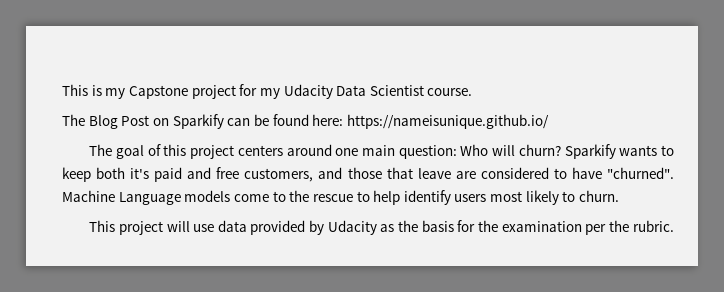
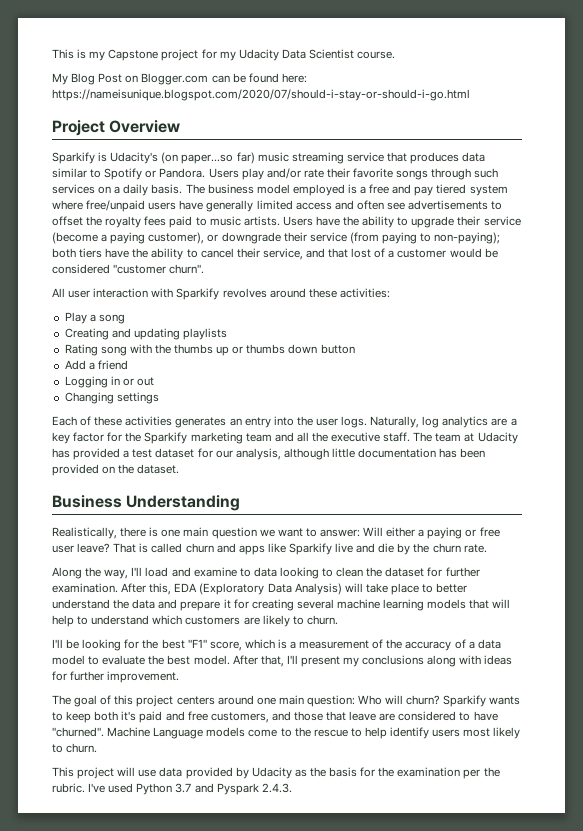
[62,114,85,126] The -> [52,73,68,85] My
[172,114,224,129] Sparkify -> [141,73,209,85] Blogger.com
[346,114,549,129] https://nameisunique.github.io/ -> [52,89,470,101] [52,120,181,136] [52,152,486,164] [52,168,499,180] [52,184,508,196] [52,200,503,212] [52,216,521,228] [52,232,501,244] [52,248,498,260] [52,264,205,274] [52,288,390,300] [64,312,125,324] [64,328,227,340] [64,344,355,356] [64,360,128,370] [64,376,154,388] [64,392,159,404] [52,416,517,428] [52,432,518,444] [52,448,486,460] [52,464,180,476] [52,495,241,511] [52,527,500,539] [52,543,487,555] [52,567,480,579] [52,583,468,595] [52,599,511,611] [52,615,338,627] [52,639,501,651] [52,655,513,667] [52,671,180,683] https://nameisunique.blogspot.com/2020/07/should-i-stay-or-should-i-go.html // Project Overview // Sparkify is Udacity's (on paper...so far) music streaming service that produces data similar to Spotify or Pandora. Users play and/or rate their favorite songs through such services on a daily basis. The business model employed is a free and pay tiered system where free/unpaid users have generally limited access and often see advertisements to offset the royalty fees paid to music artists. Users have the ability to upgrade their service (become a paying customer), or downgrade their service (from paying to non-paying); both tiers have the ability to cancel their service, and that lost of a customer would be considered "customer churn". // All user interaction with Sparkify revolves around these activities: // Play a song // Creating and updating playlists // Rating song with the thumbs up or thumbs down button // Add a friend // Logging in or out // Changing settings // Each of these activities generates an entry into the user logs. Naturally, log analytics are a key factor for the Sparkify marketing team and all the executive staff. The team at Udacity has provided a test dataset for our analysis, although little documentation has been provided on the dataset. // Business Understanding // Realistically, there is one main question we want to answer: Will either a paying or free user leave? That is called churn and apps like Sparkify live and die by the churn rate. // Along the way, I'll load and examine to data looking to clean the dataset for further examination. After this, EDA (Exploratory Data Analysis) will take place to better understand the data and prepare it for creating several machine learning models that will help to understand which customers are likely to churn. // I'll be looking for the best "F1" score, which is a measurement of the accuracy of a data model to evaluate the best model. After that, I'll present my conclusions along with ideas for further improvement.
(674, 226) none -> [88,783,292,795] I've used Python 3.7 and Pyspark 2.4.3.

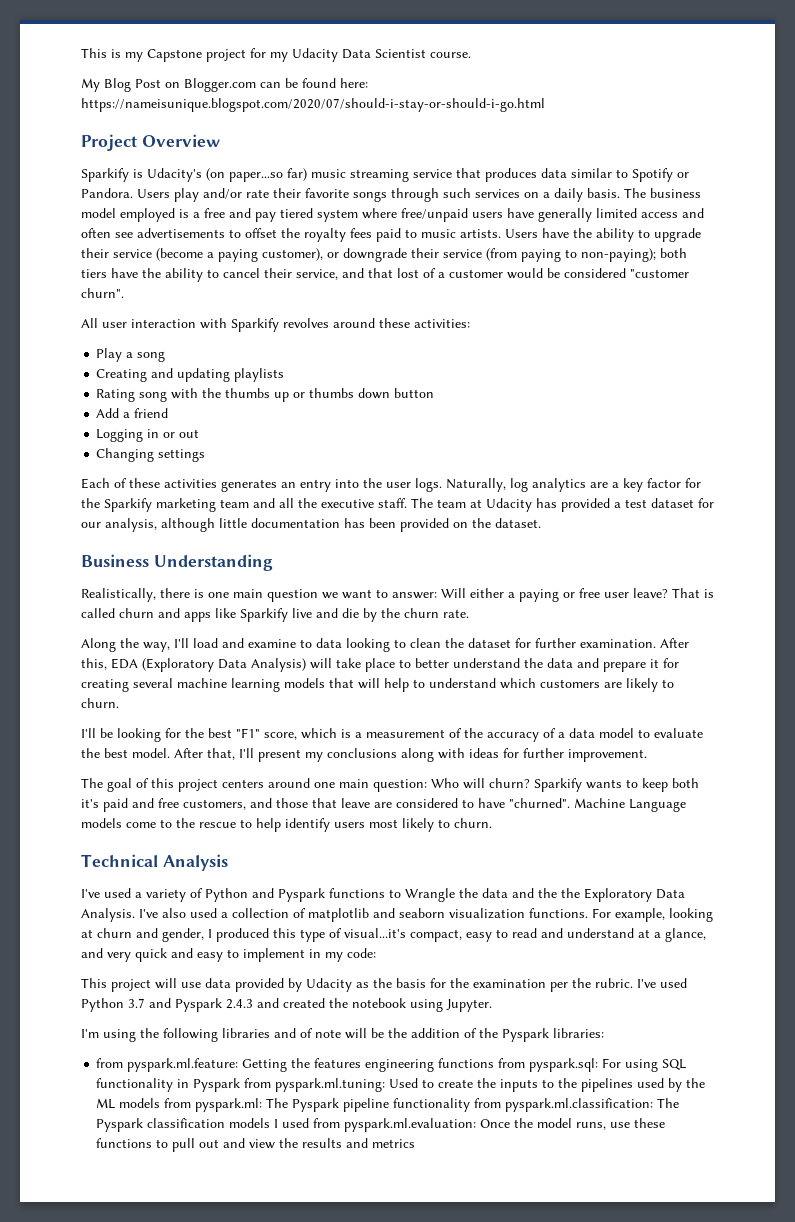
(98, 748) none -> [81,854,228,871] [81,888,685,902] [81,908,713,922] [81,928,706,942] [81,948,376,962] // Technical Analysis // I've used a variety of Python and Pyspark functions to Wrangle the data and the the Exploratory Data Analysis. I've also used a collection of matplotlib and seaborn visualization functions. For example, looking at churn and gender, I produced this type of visual...it's compact, easy to read and understand at a glance, and very quick and easy to implement in my code:
[261,783,292,793] 2.4.3. -> [226,998,492,1012] [81,1028,604,1042] [96,1058,687,1072] [96,1078,706,1092] [96,1098,680,1112] [96,1118,666,1132] [96,1138,416,1152] 2.4.3 and created the notebook using Jupyter. // I'm using the following libraries and of note will be the addition of the Pyspark libraries: // from pyspark.ml.feature: Getting the features engineering functions from pyspark.sql: For using SQL functionality in Pyspark from pyspark.ml.tuning: Used to create the inputs to the pipelines used by the ML models from pyspark.ml: The Pyspark pipeline functionality from pyspark.ml.classification: The Pyspark classification models I used from pyspark.ml.evaluation: Once the model runs, use these functions to pull out and view the results and metrics

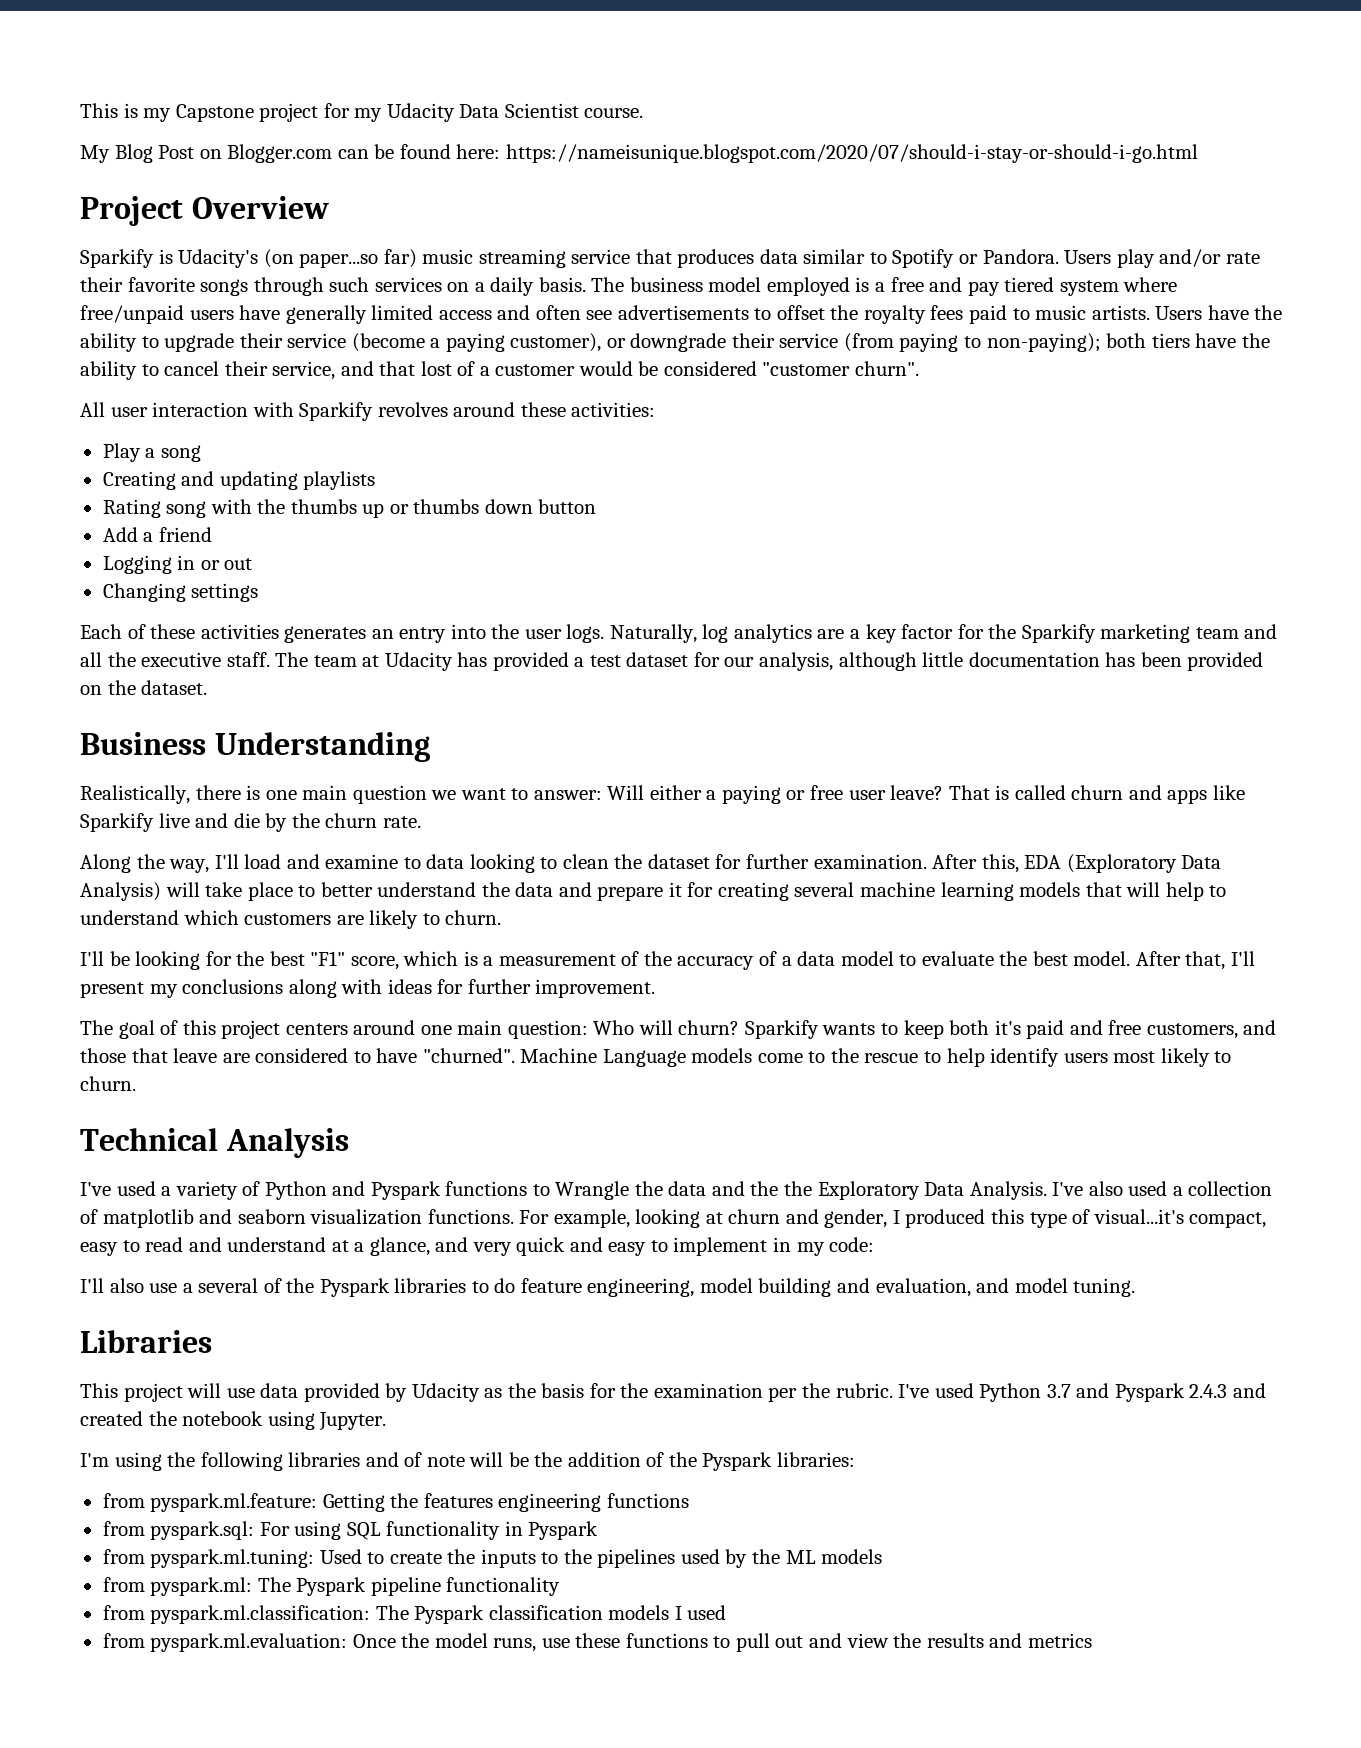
(376, 953) none -> [80,1278,1136,1297] [80,1330,212,1353] // I'll also use a several of the Pyspark libraries to do feature engineering, model building and evaluation, and model tuning. // Libraries
(495, 1063) none -> (689, 1500) //
(241, 1085) none -> (599, 1530) //
(161, 1103) none -> (883, 1556) //
(471, 1105) none -> (561, 1586) //
(310, 1123) none -> (727, 1612) //

